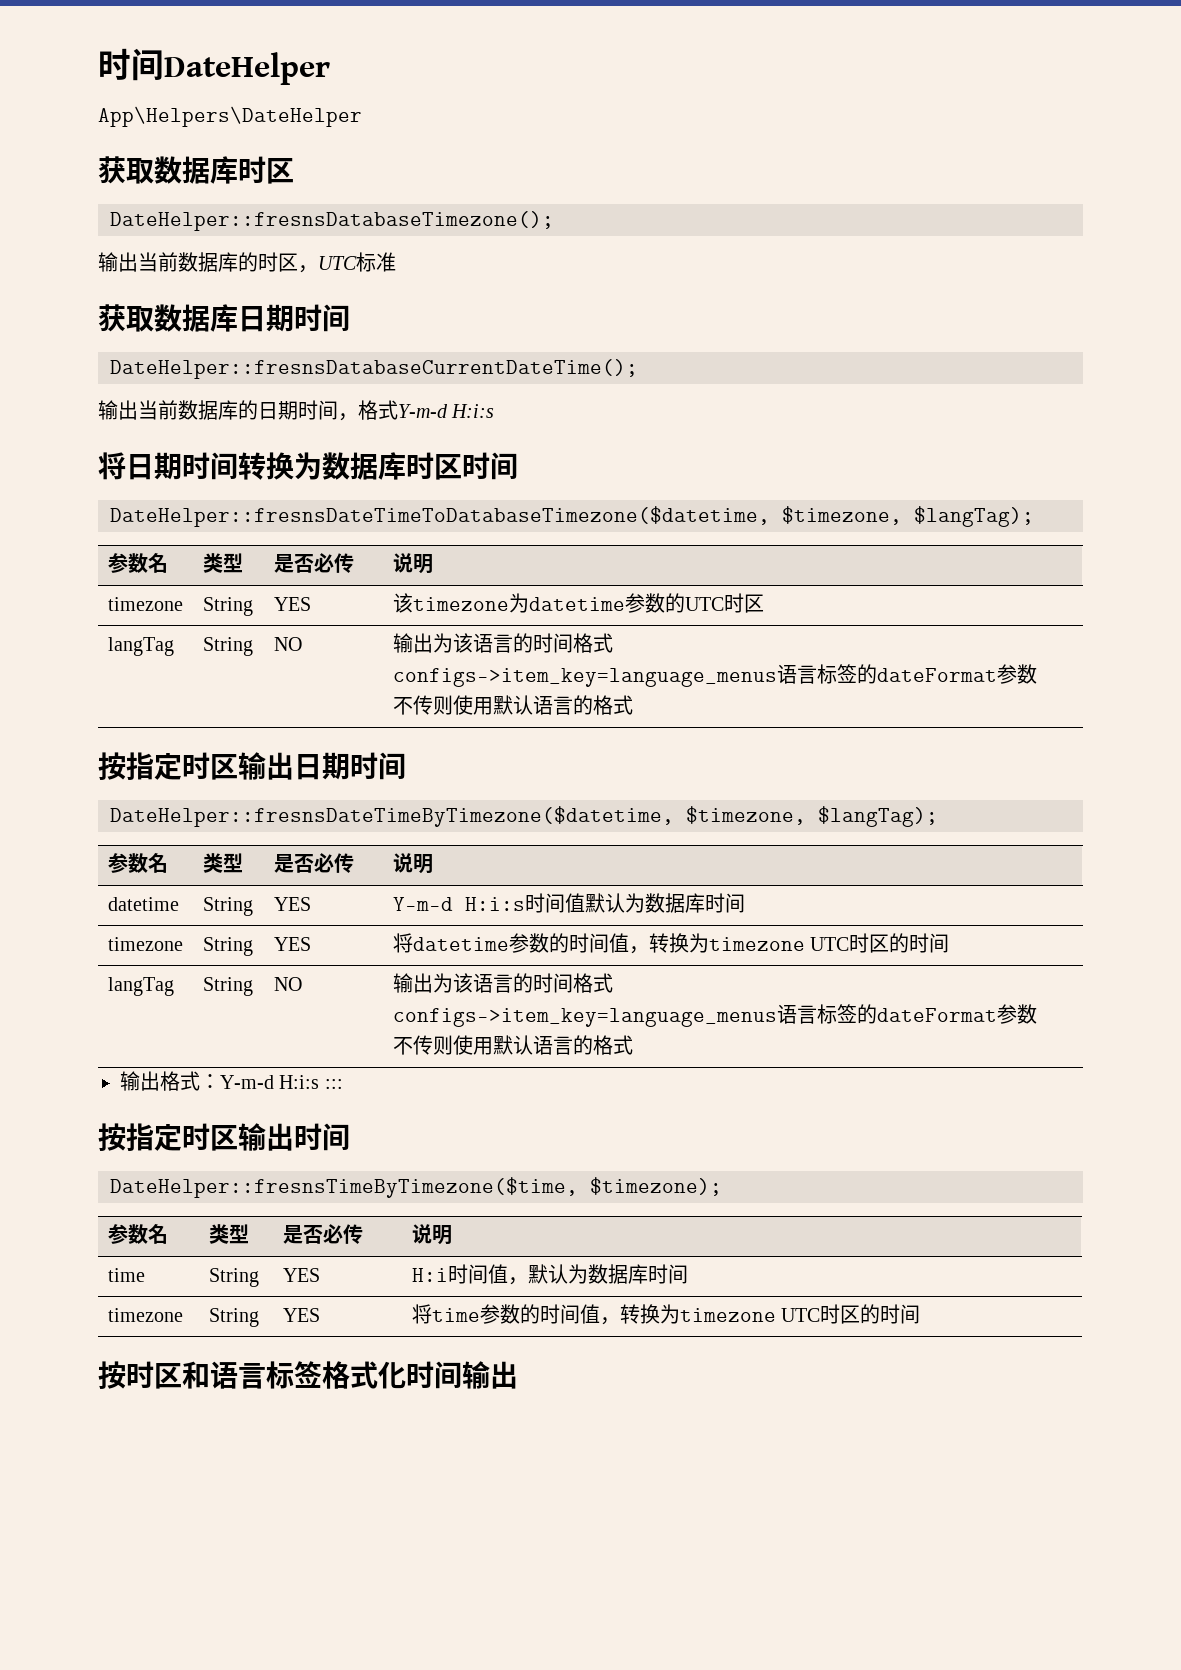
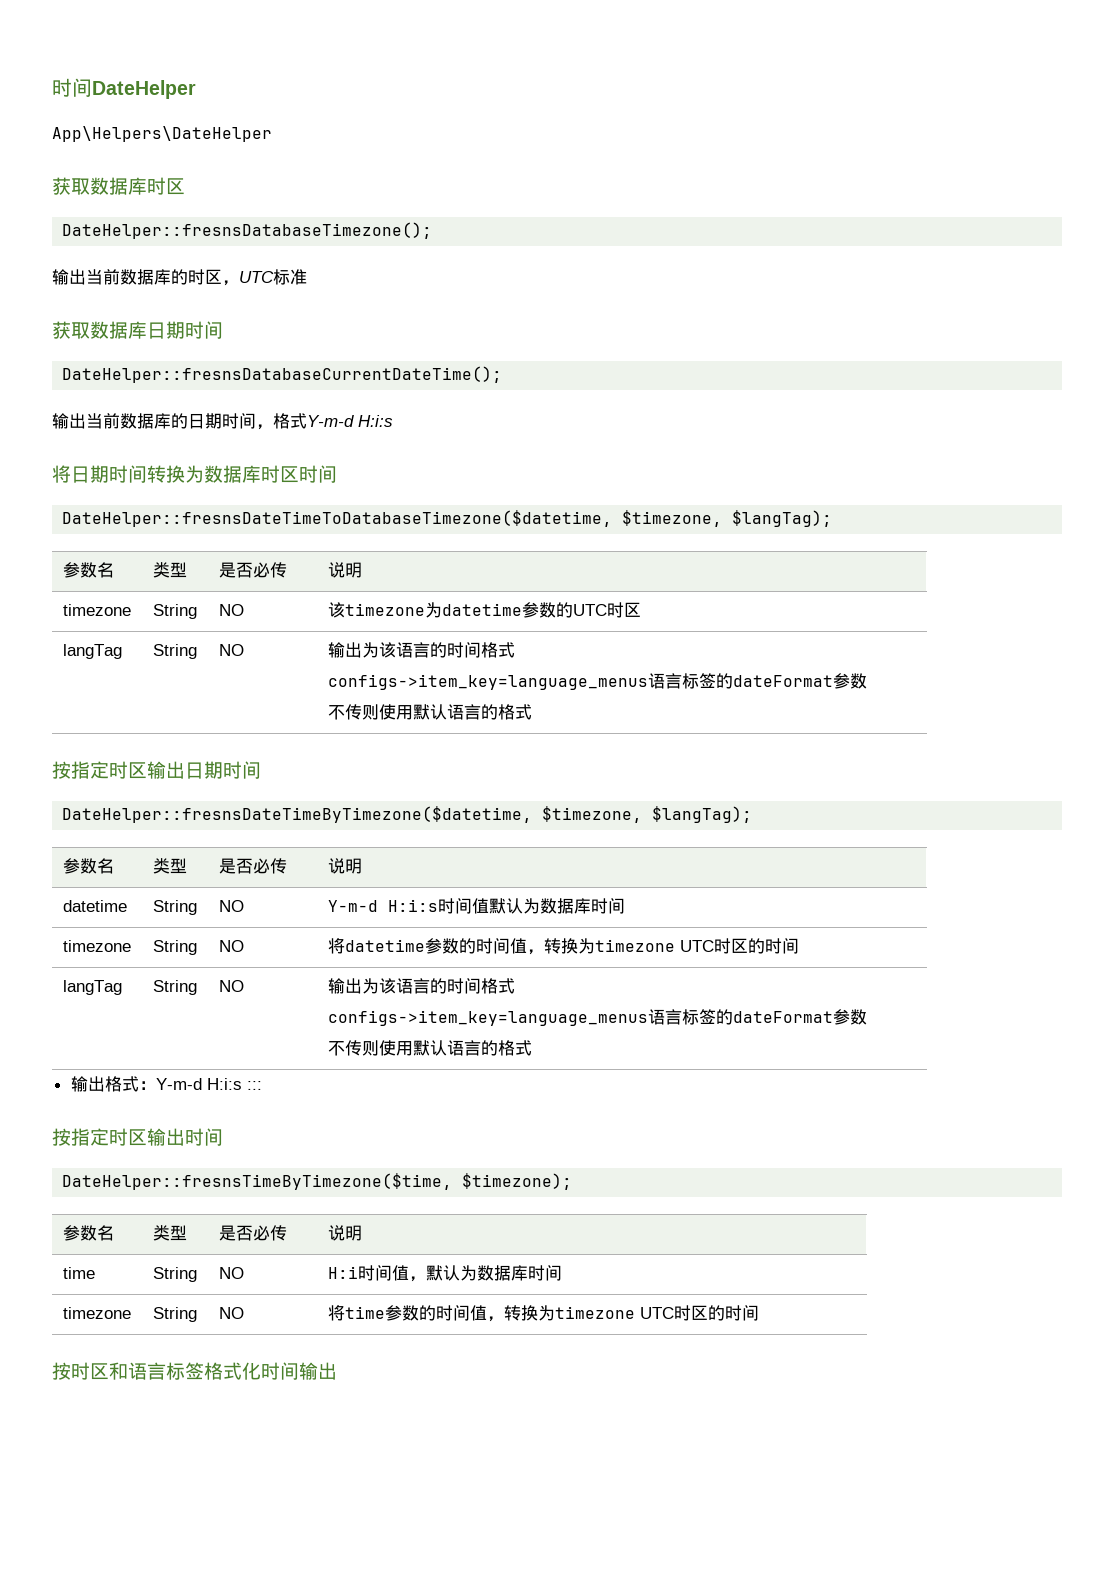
[273,597,311,611] YES -> [218,604,244,616] NO
[273,897,311,911] YES -> [218,900,244,912] NO
[273,937,311,951] YES -> [218,940,244,952] NO
[282,1268,320,1282] YES -> [218,1267,244,1279] NO
[282,1308,320,1322] YES -> [218,1307,244,1319] NO

